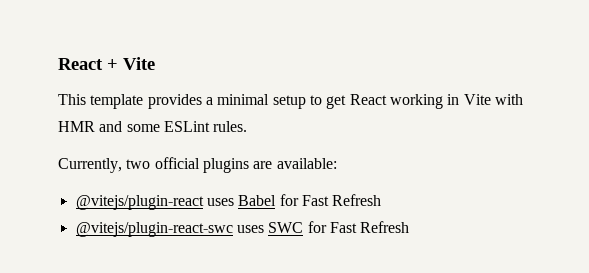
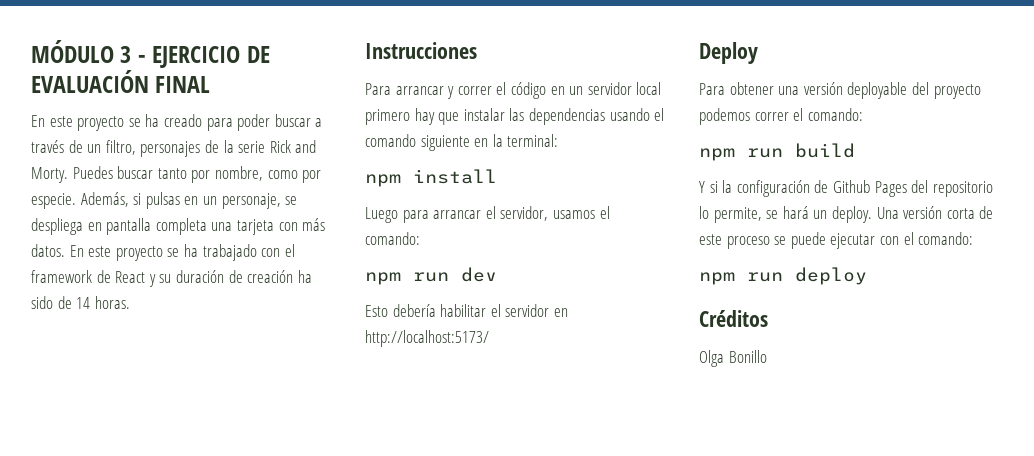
[58,57,155,70] [58,94,523,109] [58,121,248,132] [58,157,337,173] [75,194,382,210] [75,221,410,237] React + Vite // This template provides a minimal setup to get React working in Vite with HMR and some ESLint rules. // Currently, two official plugins are available: // @vitejs/plugin-react uses Babel for Fast Refresh // @vitejs/plugin-react-swc uses SWC for Fast Refresh -> [31,40,270,68] [31,70,211,93] [31,114,323,131] [31,140,317,157] [31,166,322,183] [31,192,298,209] [31,218,326,235] [31,244,295,261] [31,270,312,287] [31,296,130,309] [365,42,477,59] [365,82,662,99] [365,108,665,125] [365,134,559,151] [365,169,497,187] [365,206,610,223] [365,232,420,245] [365,267,497,285] [365,304,568,317] [365,330,489,347] [699,42,758,64] [699,82,981,99] [699,108,863,125] [699,143,855,161] [699,180,993,197] [699,206,994,223] [699,232,974,249] [699,267,867,285] [699,310,768,327] [699,350,767,367] MÓDULO 3 - EJERCICIO DE EVALUACIÓN FINAL // En este proyecto se ha creado para poder buscar a través de un filtro, personajes de la serie Rick and Morty. Puedes buscar tanto por nombre, como por especie. Además, si pulsas en un personaje, se despliega en pantalla completa una tarjeta con más datos. En este proyecto se ha trabajado con el framework de React y su duración de creación ha sido de 14 horas. // Instrucciones // Para arrancar y correr el código en un servidor local primero hay que instalar las dependencias usando el comando siguiente en la terminal: // npm install // Luego para arrancar el servidor, usamos el comando: // npm run dev // Esto debería habilitar el servidor en http://localhost:5173/ // Deploy // Para obtener una versión deployable del proyecto podemos correr el comando: // npm run build // Y si la configuración de Github Pages del repositorio lo permite, se hará un deploy. Una versión corta de este proceso se puede ejecutar con el comando: // npm run deploy // Créditos // Olga Bonillo

